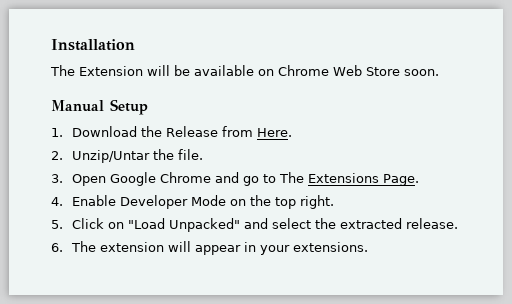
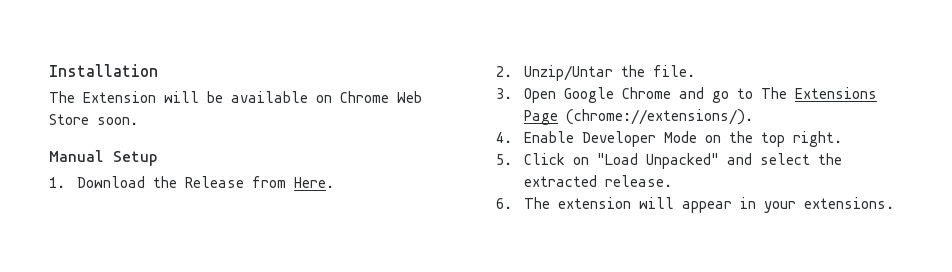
[383,174,420,186] Page. -> [523,109,753,125] Page (chrome://extensions/).

